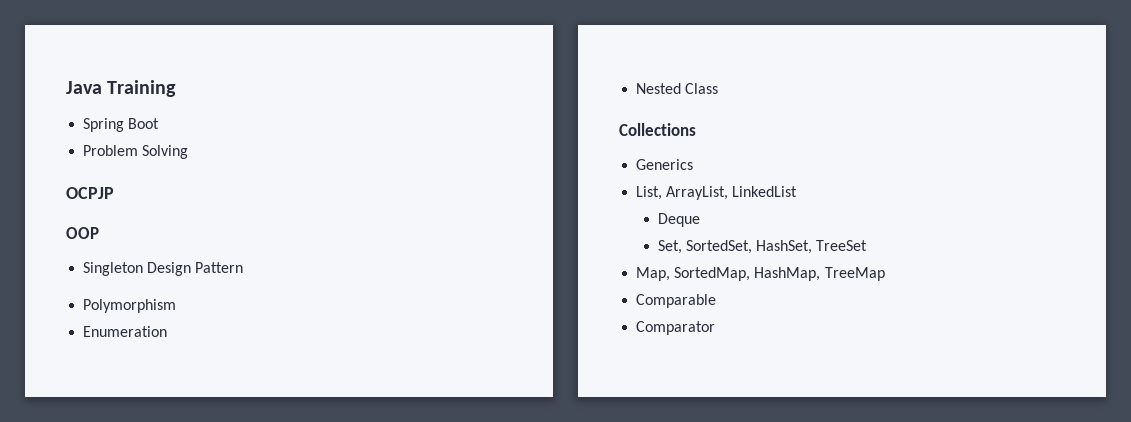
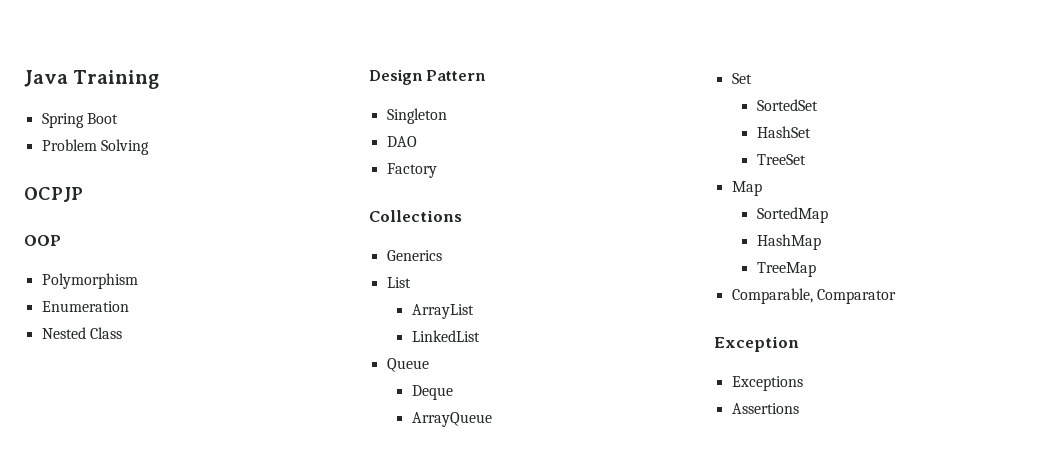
[83,262,244,276] // Singleton Design Pattern -> (61, 240) none
(719, 88) none -> [369,69,487,85] [386,108,447,124] [386,136,417,147] [386,163,437,178] // Design Pattern // Singleton // DAO // Factory
[636,186,729,200] List, ArrayList, -> [386,277,411,288] [411,304,474,319] List // ArrayList //
(798, 191) none -> [386,358,429,372] // Queue
[657,240,868,254] [636,267,885,281] [636,294,717,308] [636,321,716,335] Set, SortedSet, HashSet, TreeSet // Map, SortedMap, HashMap, TreeMap // Comparable // Comparator -> [411,412,492,427] [731,73,752,84] [756,99,818,111] [756,126,811,138] [756,154,806,165] [731,181,762,196] [756,207,828,223] [756,234,821,250] [756,262,816,277] [731,288,896,304] [714,336,799,352] [731,376,803,391] [731,403,799,414] ArrayQueue // Set // SortedSet // HashSet // TreeSet // Map // SortedMap // HashMap // TreeMap // Comparable, Comparator // Exception // Exceptions // Assertions

